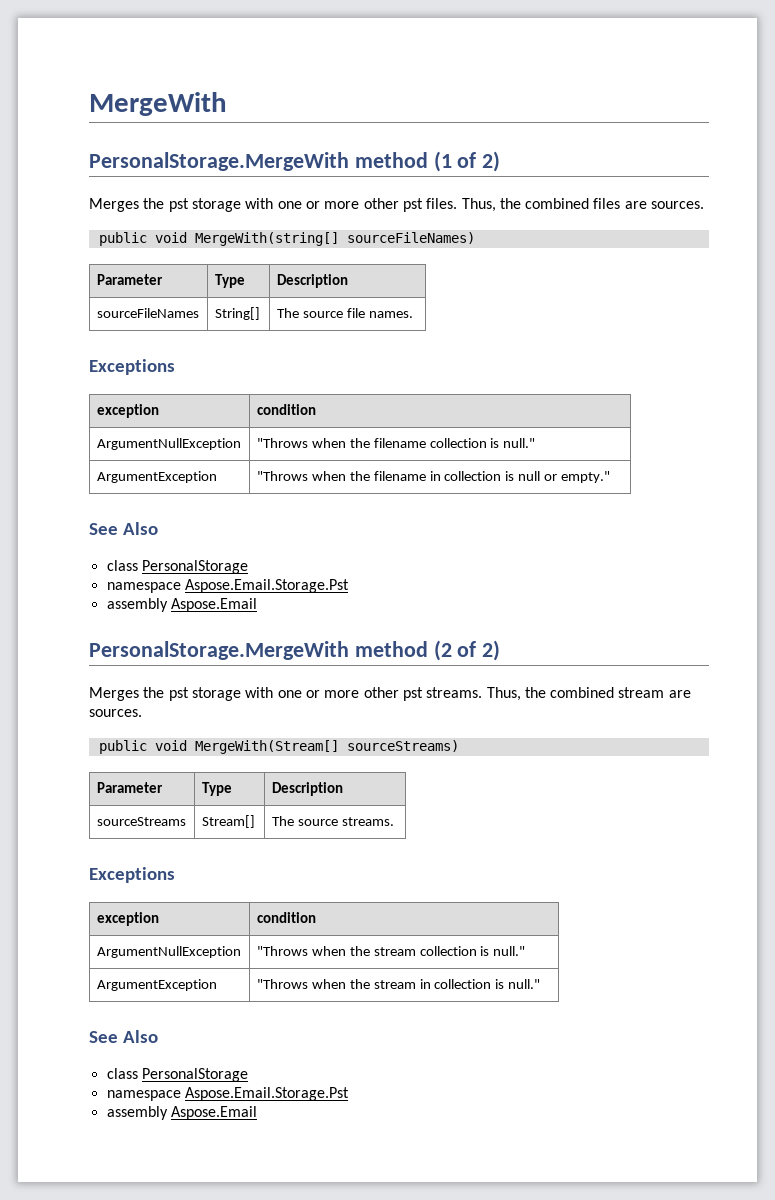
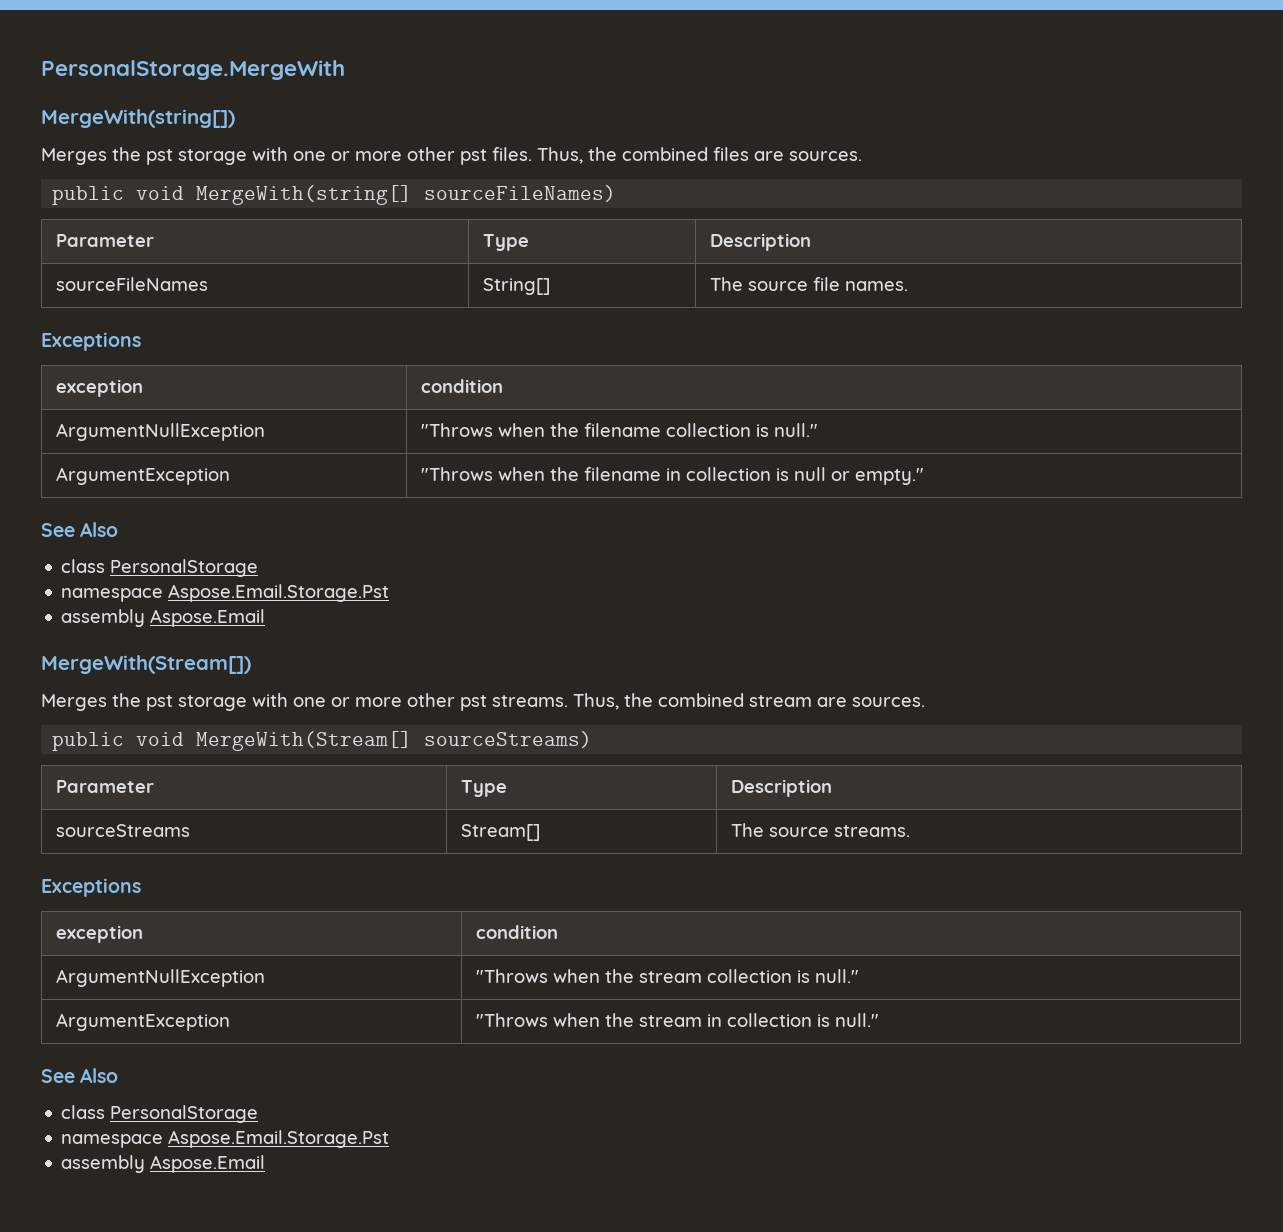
[89,92,227,116] [89,151,501,172] MergeWith // PersonalStorage.MergeWith method (1 of 2) -> [41,60,345,80] [41,109,235,128] PersonalStorage.MergeWith // MergeWith(string[])
[89,640,501,661] PersonalStorage.MergeWith method (2 of 2) -> [41,655,251,674] MergeWith(Stream[])

